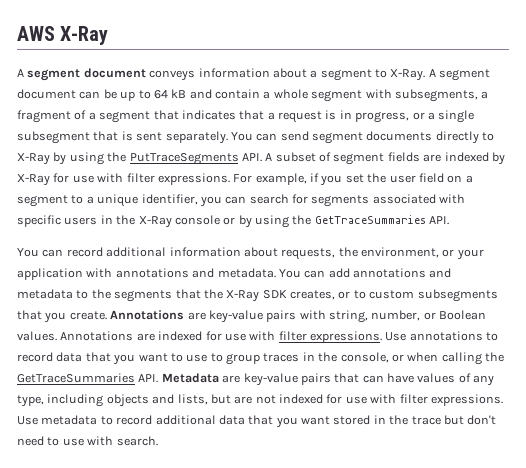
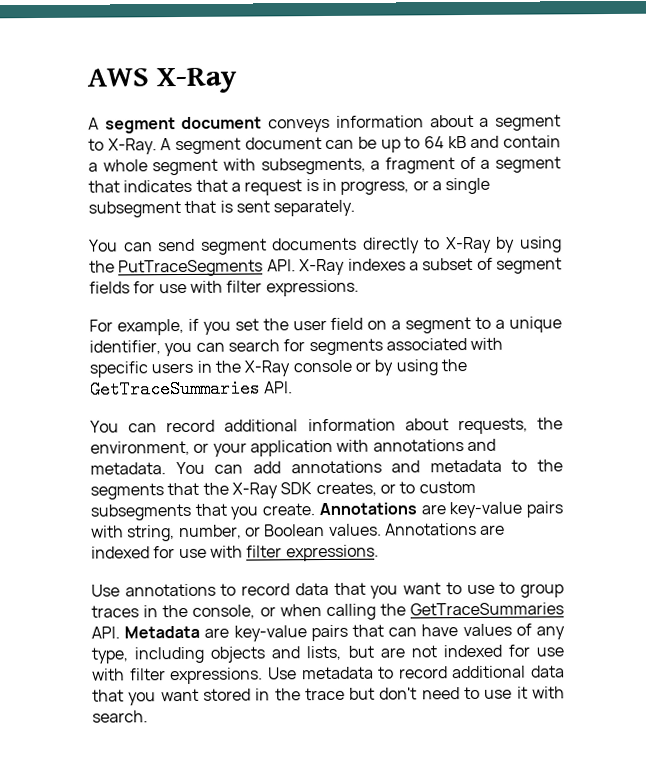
(228, 137) none -> (356, 208) //
[265,153,273,161] A -> [299,258,419,276] X-Ray indexes a
[423,152,505,165] [17,173,230,186] are indexed by X-Ray for use with filter expressions. -> [133,279,359,297] for use with filter expressions. //
(382, 337) none -> (379, 553) //
(84, 442) none -> [516,686,528,699] it

